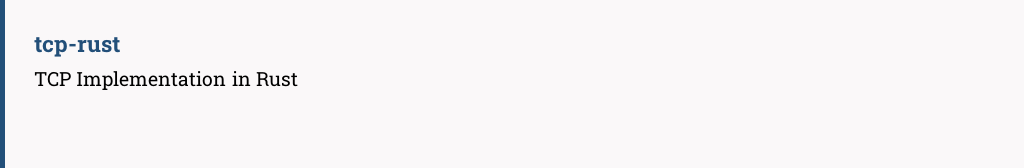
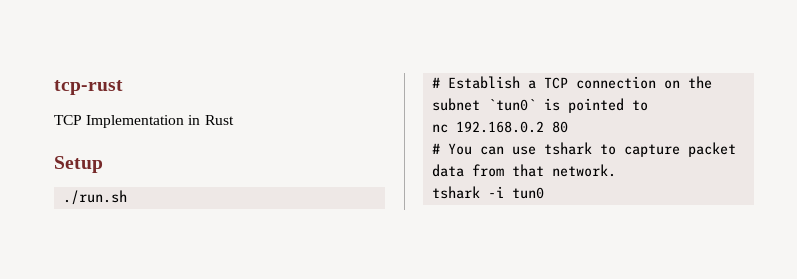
(298, 79) none -> [54,156,103,173] [63,190,128,205] [432,76,713,89] [432,98,649,113] [432,121,569,133] [432,142,737,157] [432,164,617,177] [432,186,545,199] // Setup // ./run.sh // # Establish a TCP connection on the subnet `tun0` is pointed to // nc 192.168.0.2 80 // # You can use tshark to capture packet data from that network. // tshark -i tun0

